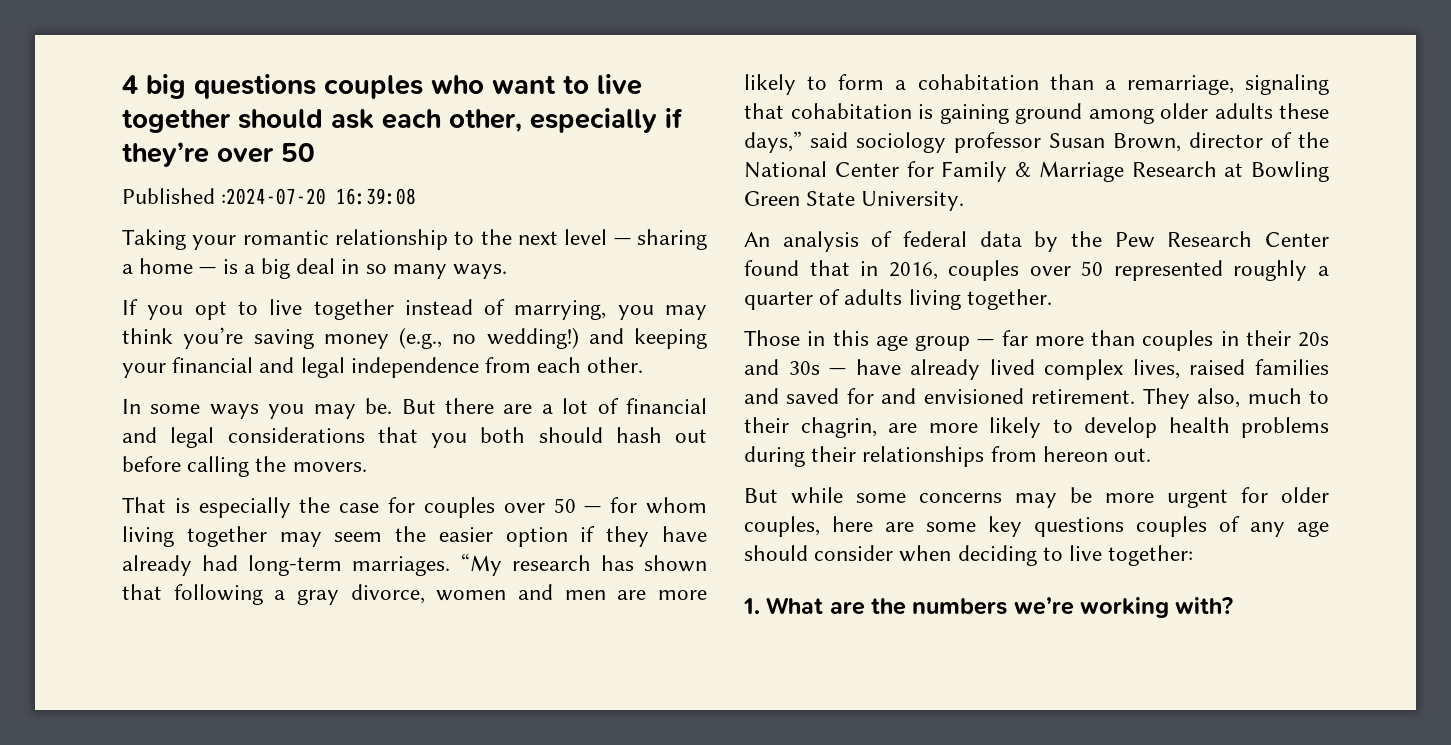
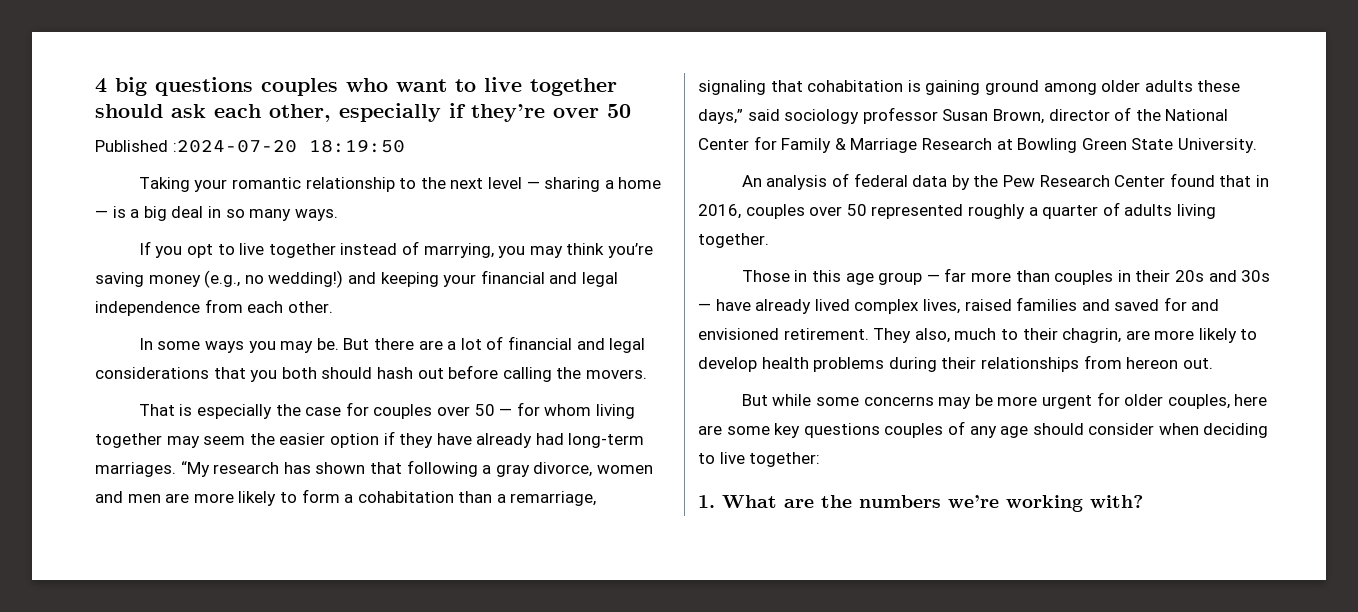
[336,188,417,205] 16:39:08 -> [308,139,405,153] 18:19:50

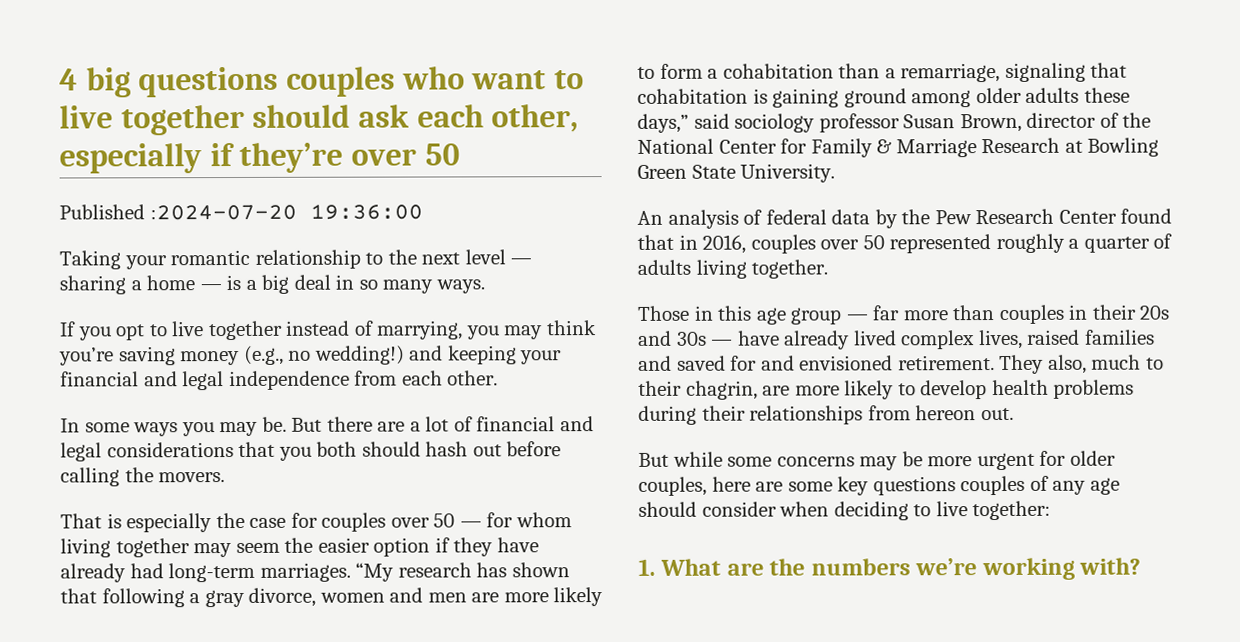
[308,139,405,153] 18:19:50 -> [309,203,423,220] 19:36:00

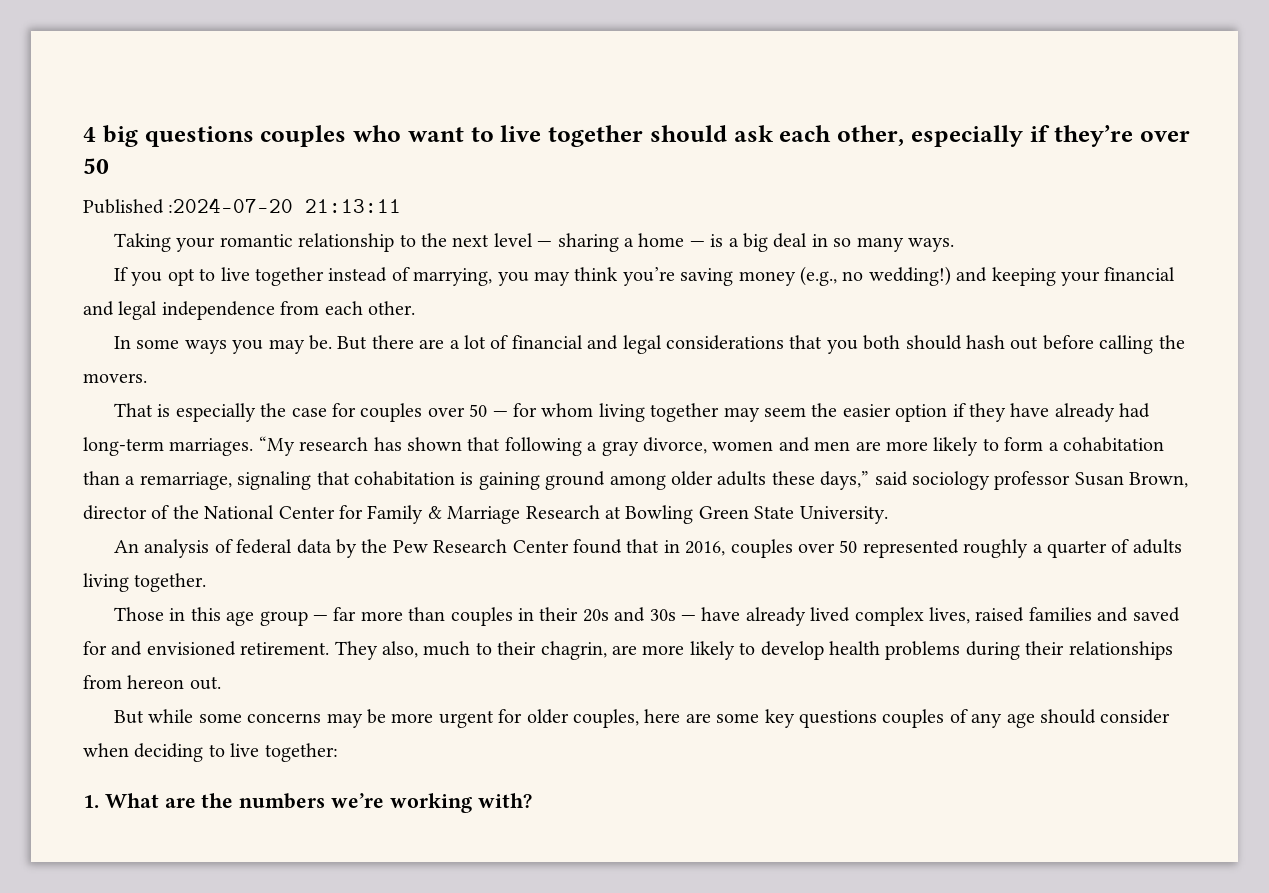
[309,203,423,220] 19:36:00 -> [305,199,402,213] 21:13:11

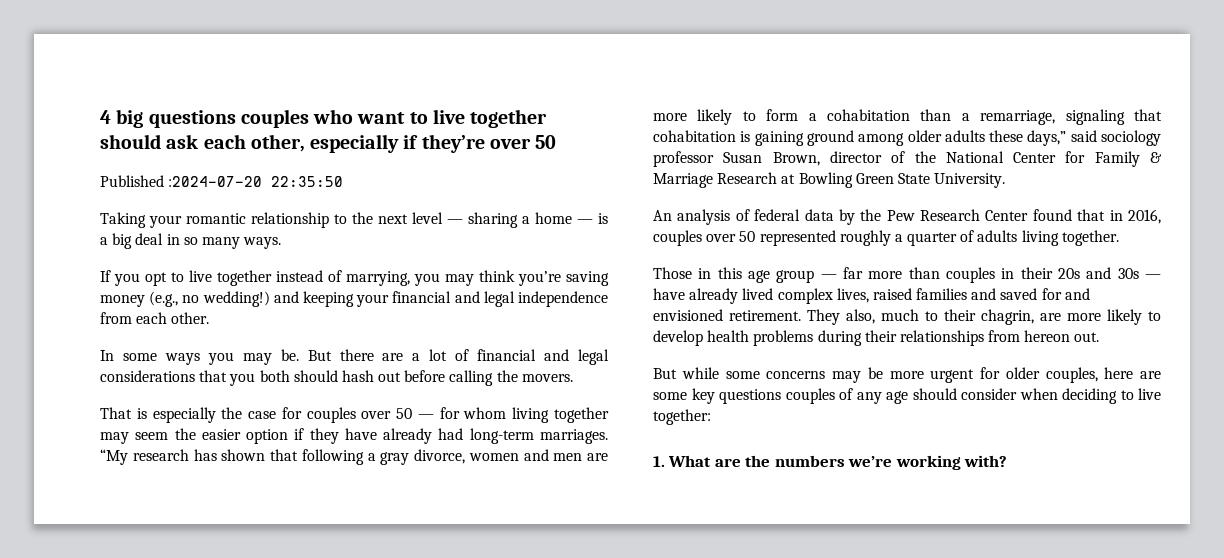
[305,199,402,213] 21:13:11 -> [271,176,344,187] 22:35:50

